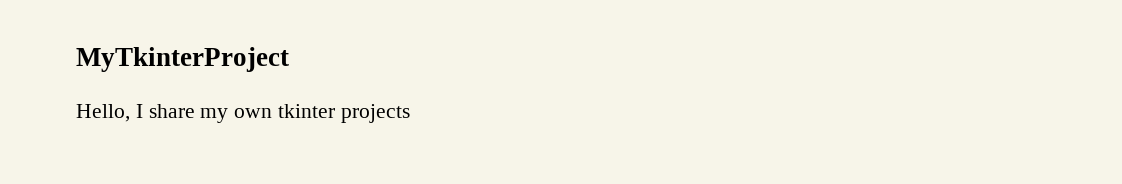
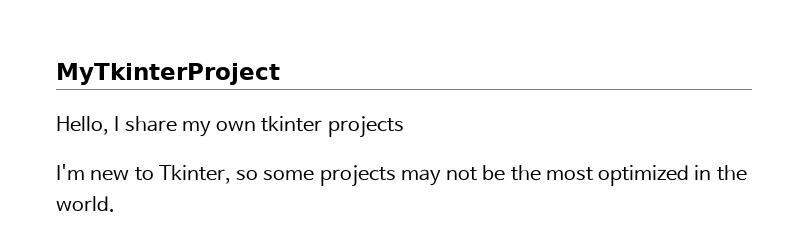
(410, 113) none -> [56,164,747,187] [56,196,115,212] // I'm new to Tkinter, so some projects may not be the most optimized in the world.

